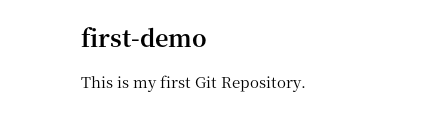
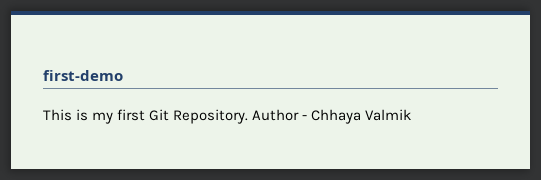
(307, 84) none -> [252,109,412,124] Author - Chhaya Valmik

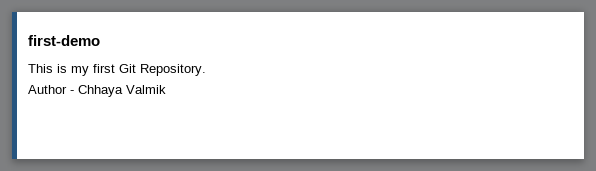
(249, 116) none -> (206, 70) //

